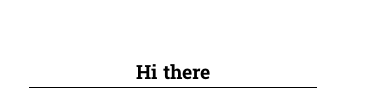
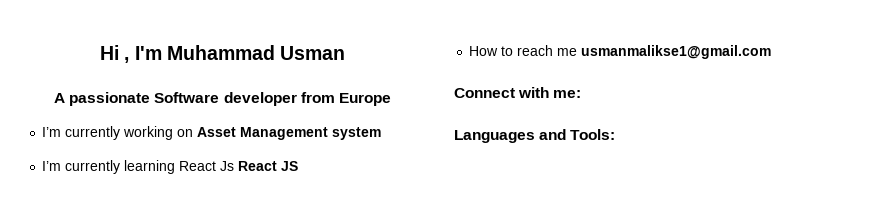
[162,64,210,80] there -> [124,45,346,63] [54,92,391,106] [42,126,382,140] [42,160,299,174] [469,45,772,59] [454,87,582,98] [454,129,616,143] , I'm Muhammad Usman // A passionate Software developer from Europe // I’m currently working on Asset Management system // I’m currently learning React Js React JS // How to reach me usmanmalikse1@gmail.com // Connect with me: // Languages and Tools:

